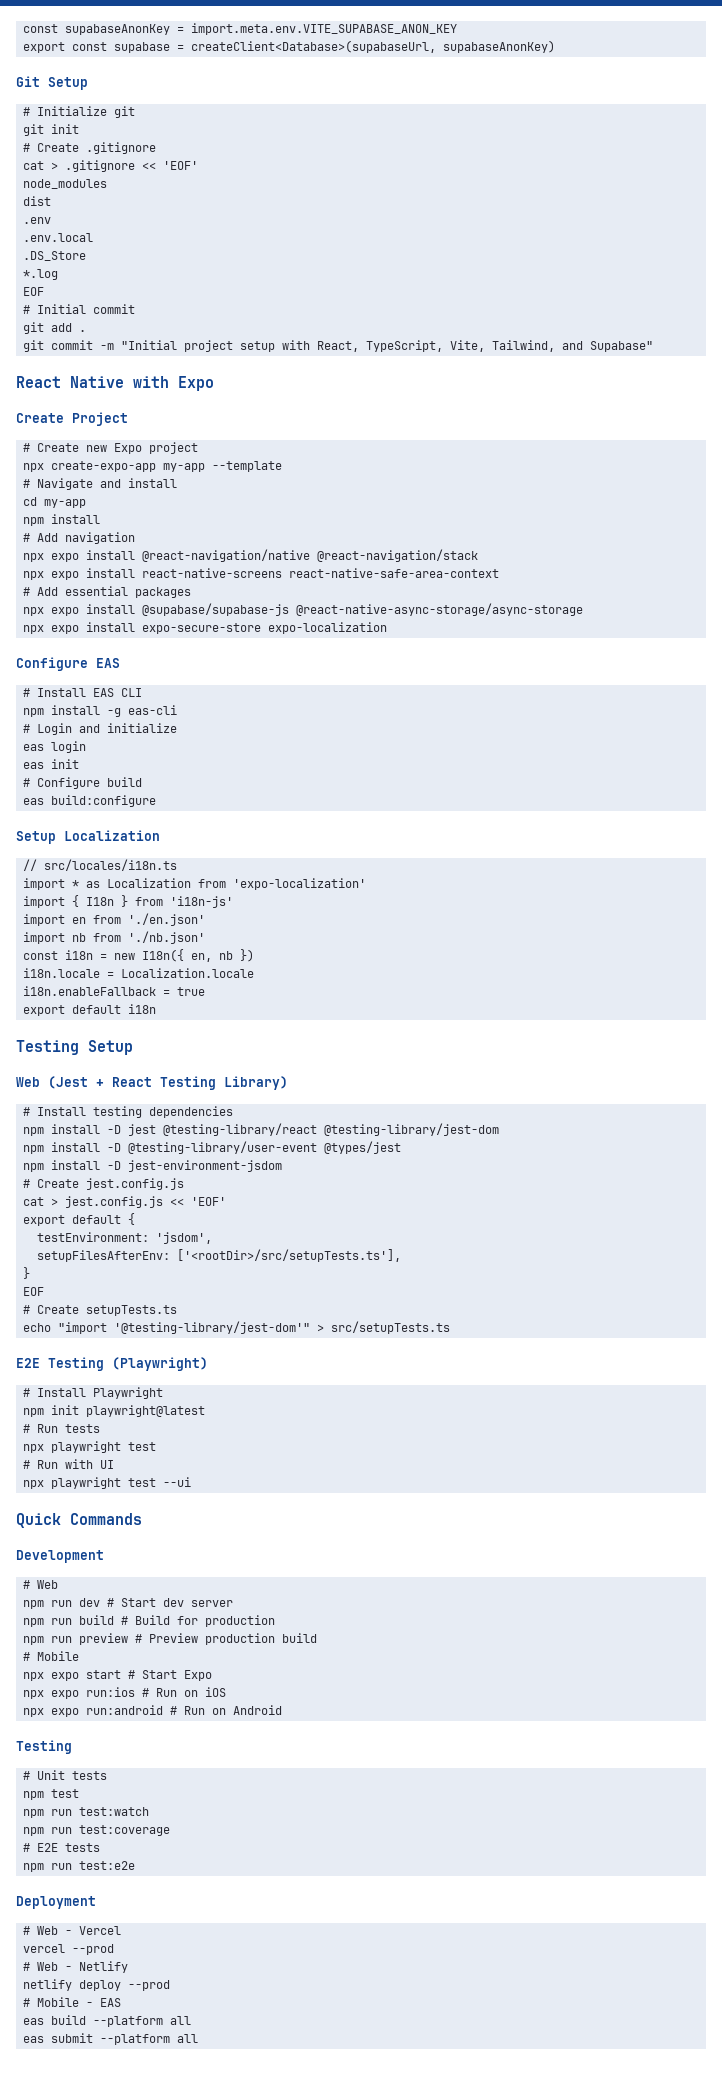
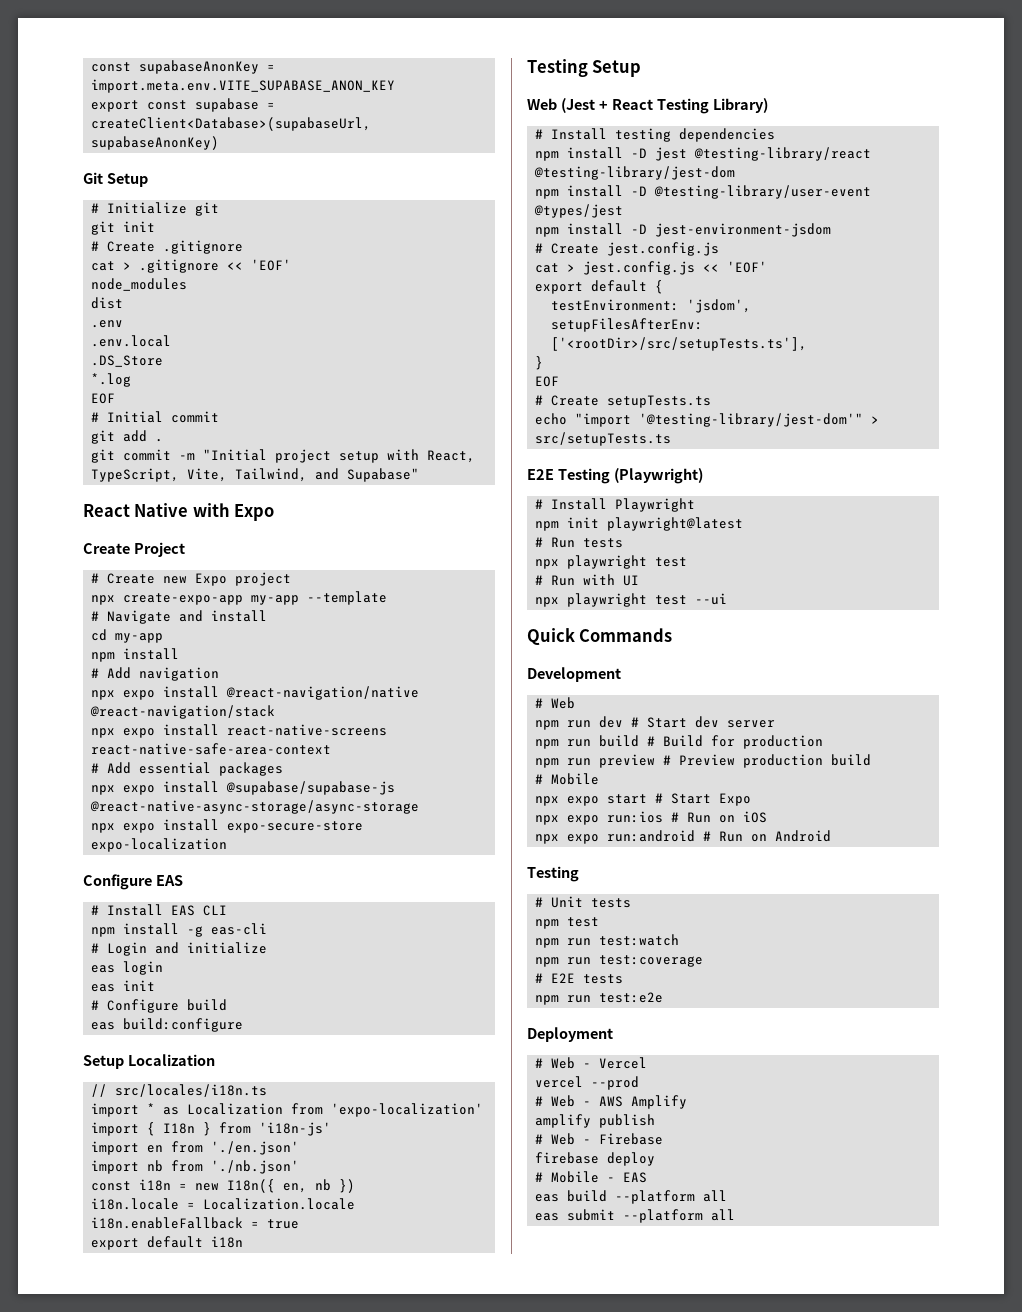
[78,1961,128,1973] [22,1979,72,1991] Netlify // netlify -> [598,1095,687,1109] [534,1114,655,1128] [534,1133,663,1145] [534,1152,599,1164] AWS Amplify // amplify publish // # Web - Firebase // firebase
[127,1980,170,1991] --prod -> (655, 1159) none

